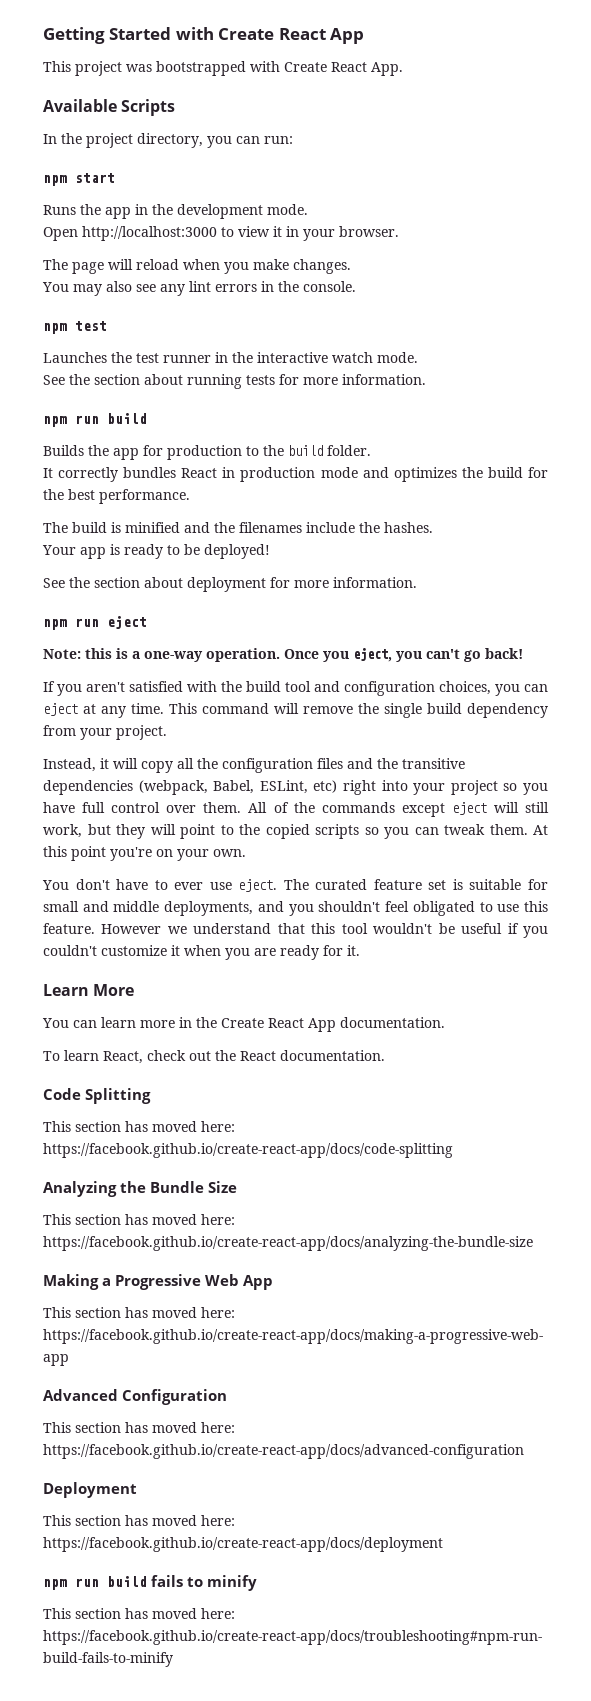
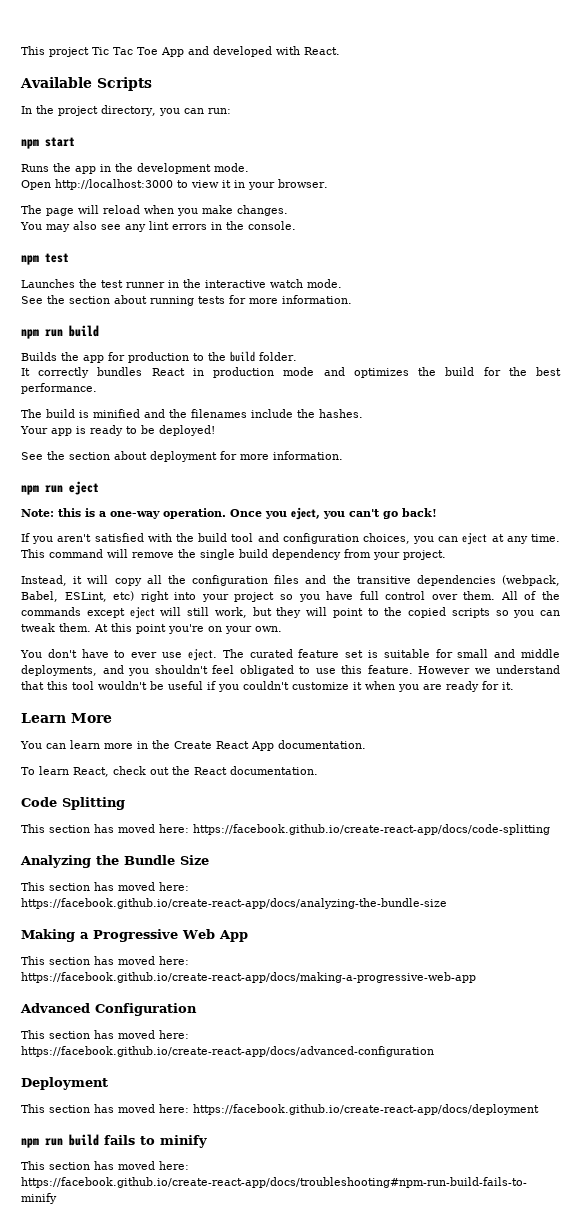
[43,27,365,44] [43,61,403,76] Getting Started with Create React App // This project was bootstrapped with Create React App. -> [21,46,340,57] This project Tic Tac Toe App and developed with React.

